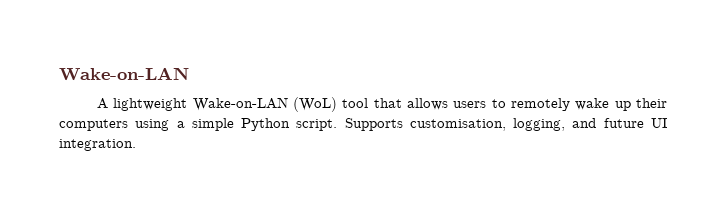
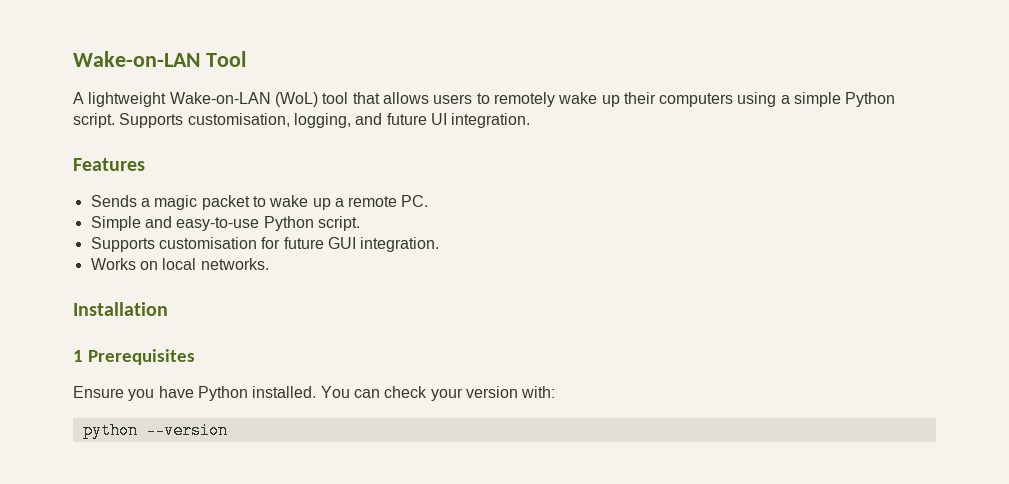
[59,67,189,81] Wake-on-LAN -> [73,51,246,67] Wake-on-LAN Tool
(136, 145) none -> [73,158,145,171] [90,195,429,210] [90,216,360,231] [90,237,440,252] [90,258,269,270] [73,302,168,316] [73,349,195,365] [73,386,556,401] [82,422,228,439] // Features // Sends a magic packet to wake up a remote PC. // Simple and easy-to-use Python script. // Supports customisation for future GUI integration. // Works on local networks. // Installation // 1 Prerequisites // Ensure you have Python installed. You can check your version with: // python --version

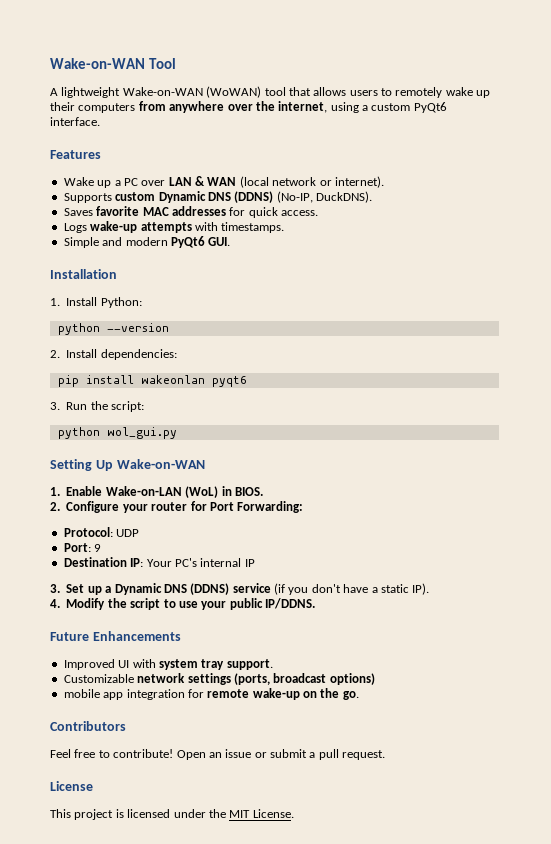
[73,51,200,67] Wake-on-LAN -> [50,58,145,69] Wake-on-WAN
[169,92,318,107] Wake-on-LAN (WoL) -> [122,86,262,98] Wake-on-WAN (WoWAN)
[737,92,896,107] [73,113,531,128] [73,158,145,171] [90,195,429,210] [90,216,360,231] [90,237,440,252] [90,258,269,270] [73,302,168,316] [73,349,195,365] [73,386,556,401] [82,422,228,439] using a simple Python script. Supports customisation, logging, and future UI integration. // Features // Sends a magic packet to wake up a remote PC. // Simple and easy-to-use Python script. // Supports customisation for future GUI integration. // Works on local networks. // Installation // 1 Prerequisites // Ensure you have Python installed. You can check your version with: // python --version -> [138,101,447,113] [50,117,100,126] [50,150,101,159] [63,176,384,188] [63,191,372,203] [63,206,318,218] [63,221,285,233] [63,236,231,248] [50,269,117,279] [50,297,142,308] [57,323,169,335] [50,349,177,360] [57,375,247,387] [50,401,145,412] [57,427,177,439] [50,459,205,471] [50,486,263,498] [50,501,304,513] [63,527,140,537] [63,543,102,552] [63,557,255,567] [50,583,430,595] [50,598,316,610] [50,631,181,641] [63,659,273,670] [63,673,375,685] [63,688,359,700] [50,721,126,731] [50,749,386,760] [50,781,93,791] [50,809,294,820] from anywhere over the internet, using a custom PyQt6 interface. // Features // Wake up a PC over LAN & WAN (local network or internet). // Supports custom Dynamic DNS (DDNS) (No-IP, DuckDNS). // Saves favorite MAC addresses for quick access. // Logs wake-up attempts with timestamps. // Simple and modern PyQt6 GUI. // Installation // 1. Install Python: // python --version // 2. Install dependencies: // pip install wakeonlan pyqt6 // 3. Run the script: // python wol_gui.py // Setting Up Wake-on-WAN // 1. Enable Wake-on-LAN (WoL) in BIOS. // 2. Configure your router for Port Forwarding: // Protocol: UDP // Port: 9 // Destination IP: Your PC's internal IP // 3. Set up a Dynamic DNS (DDNS) service (if you don't have a static IP). // 4. Modify the script to use your public IP/DDNS. // Future Enhancements // Improved UI with system tray support. // Customizable network settings (ports, broadcast options) // mobile app integration for remote wake-up on the go. // Contributors // Feel free to contribute! Open an issue or submit a pull request. // License // This project is licensed under the MIT License.

